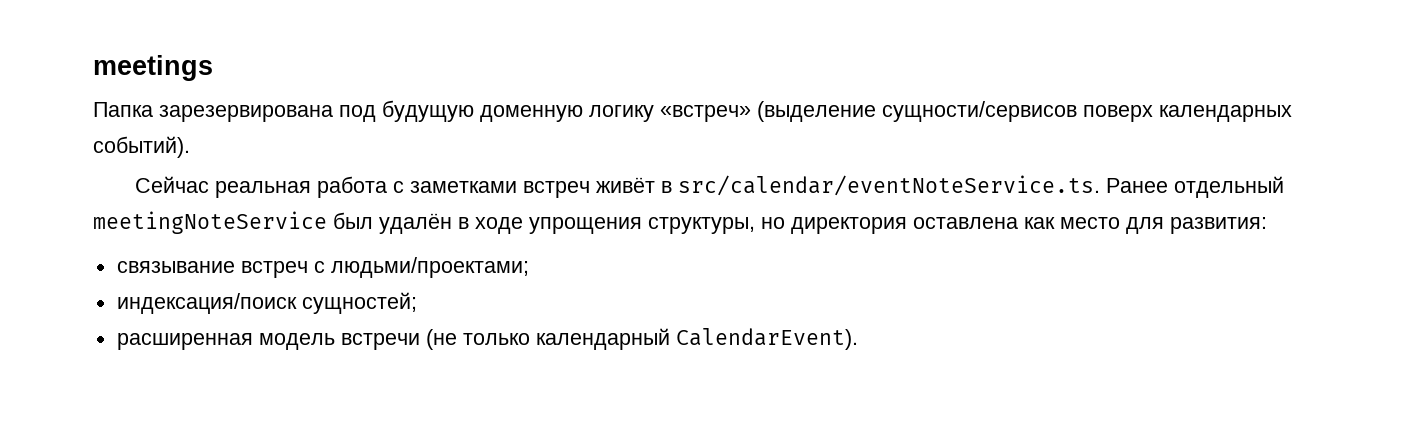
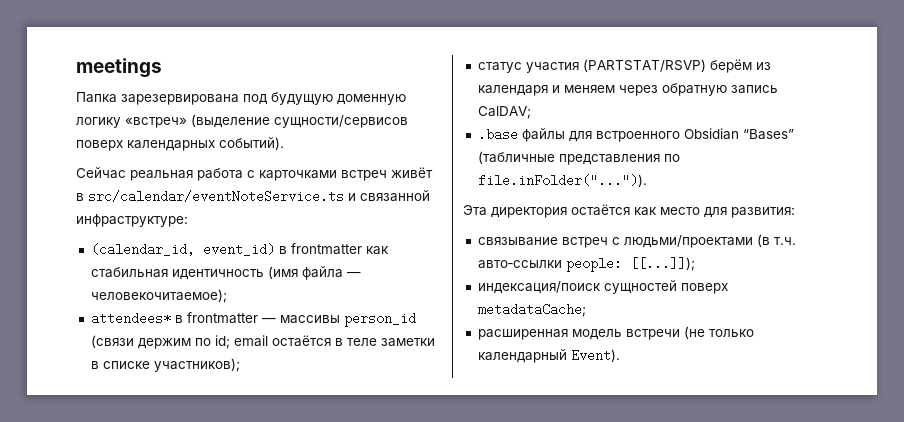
[410,181,518,193] заметками -> [259,170,337,181] карточками
[678,175,1285,198] [93,211,1018,234] src/calendar/eventNoteService.ts. Ранее отдельный meetingNoteService был удалён в ходе упрощения структуры, но директория оставлена -> [88,190,430,203] [76,214,188,227] [90,243,389,256] [90,266,361,280] [90,289,227,303] [90,312,416,327] [90,335,435,349] [90,358,240,372] [477,59,771,73] [477,83,778,96] [477,106,531,119] [477,128,794,142] [477,151,680,165] [477,174,647,187] [463,204,630,218] src/calendar/eventNoteService.ts и связанной инфраструктуре: // (calendar_id, event_id) в frontmatter как стабильная идентичность (имя файла — человекочитаемое); // attendees* в frontmatter — массивы person_id (связи держим по id; email остаётся в теле заметки в списке участников); // статус участия (PARTSTAT/RSVP) берём из календаря и меняем через обратную запись CalDAV; // .base файлы для встроенного Obsidian “Bases” (табличные представления по file.inFolder("...")). // Эта директория остаётся
[330,257,529,278] [116,292,417,314] людьми/проектами; // индексация/поиск сущностей; -> [623,234,796,248] [477,257,695,272] [477,280,728,294] [477,303,586,317] людьми/проектами (в т.ч. авто‑ссылки people: [[...]]); // индексация/поиск сущностей поверх metadataCache;
[675,328,858,350] CalendarEvent). -> [570,349,620,362] Event).

